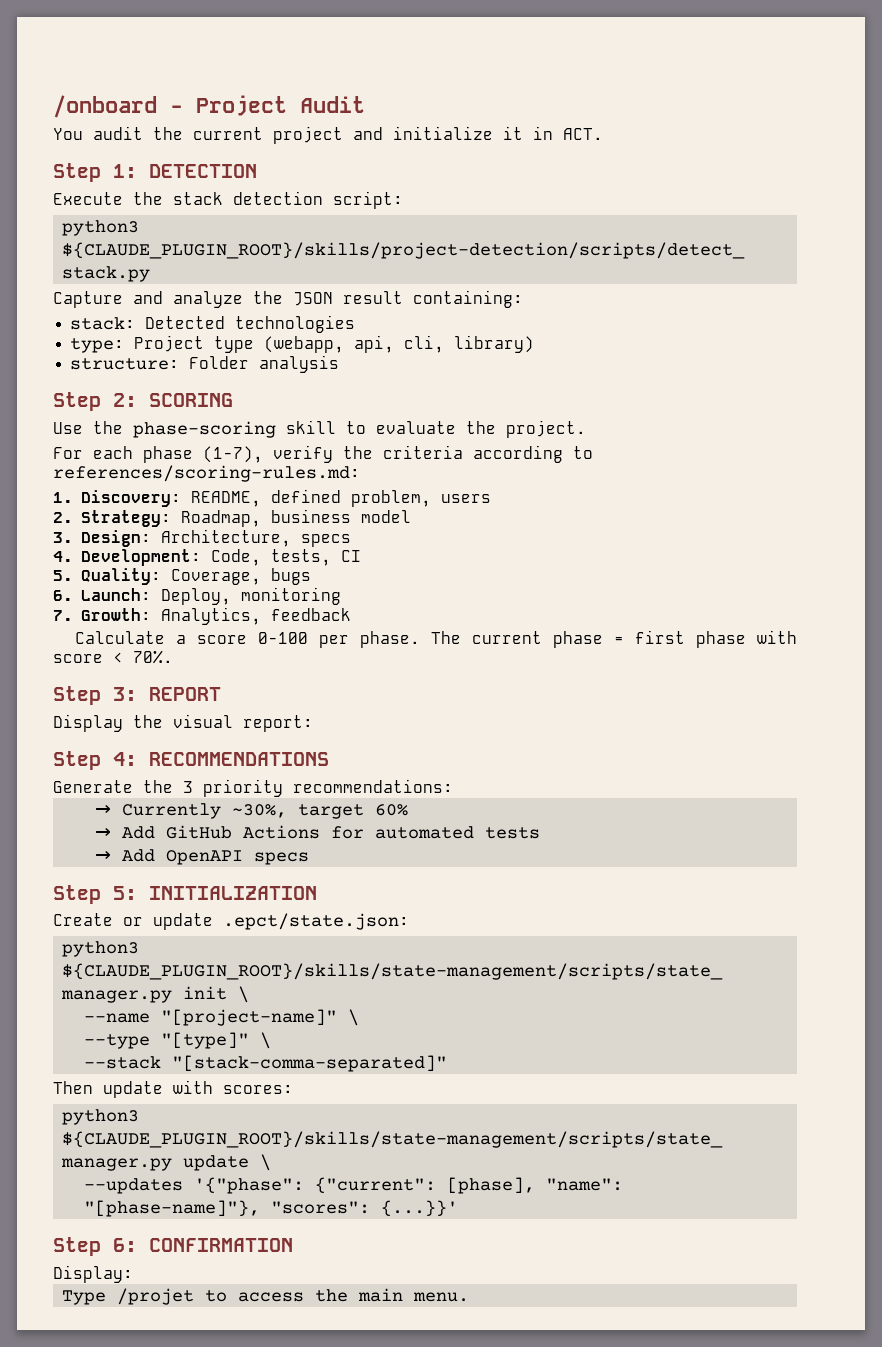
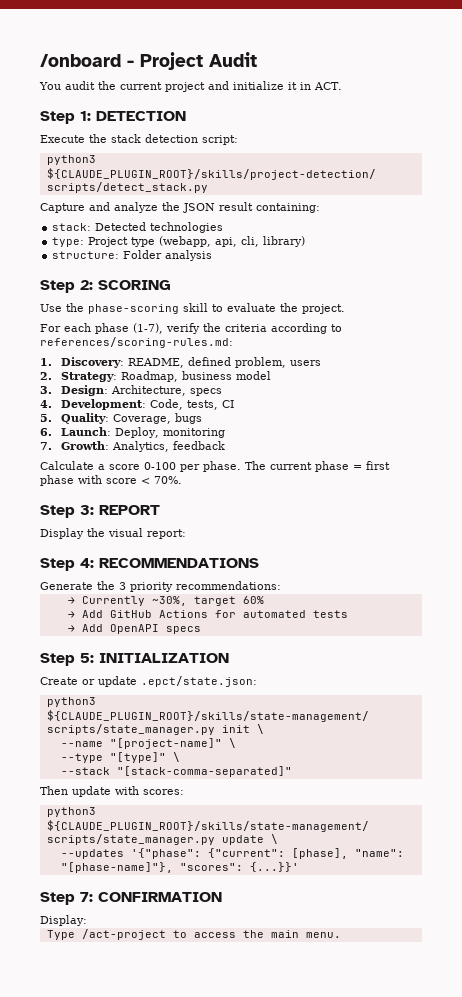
[113,1238,137,1252] 6: -> [80,892,93,902] 7:
[117,1288,195,1305] /projet -> [81,929,166,940] /act-project

